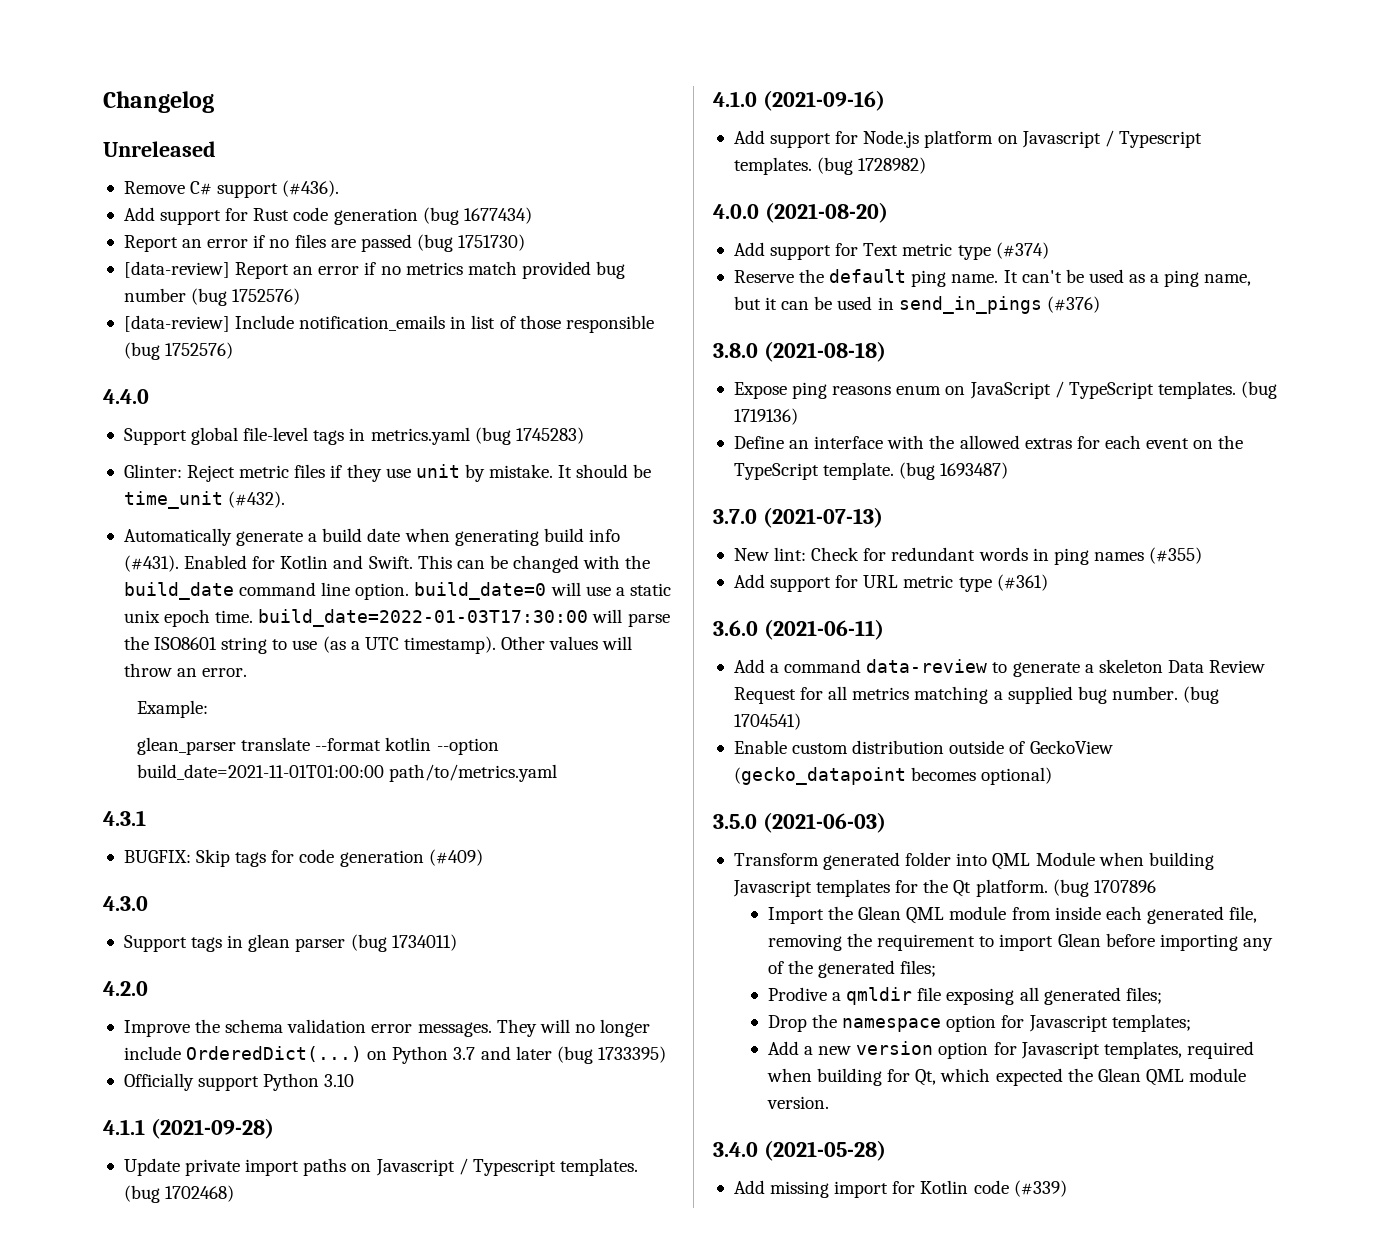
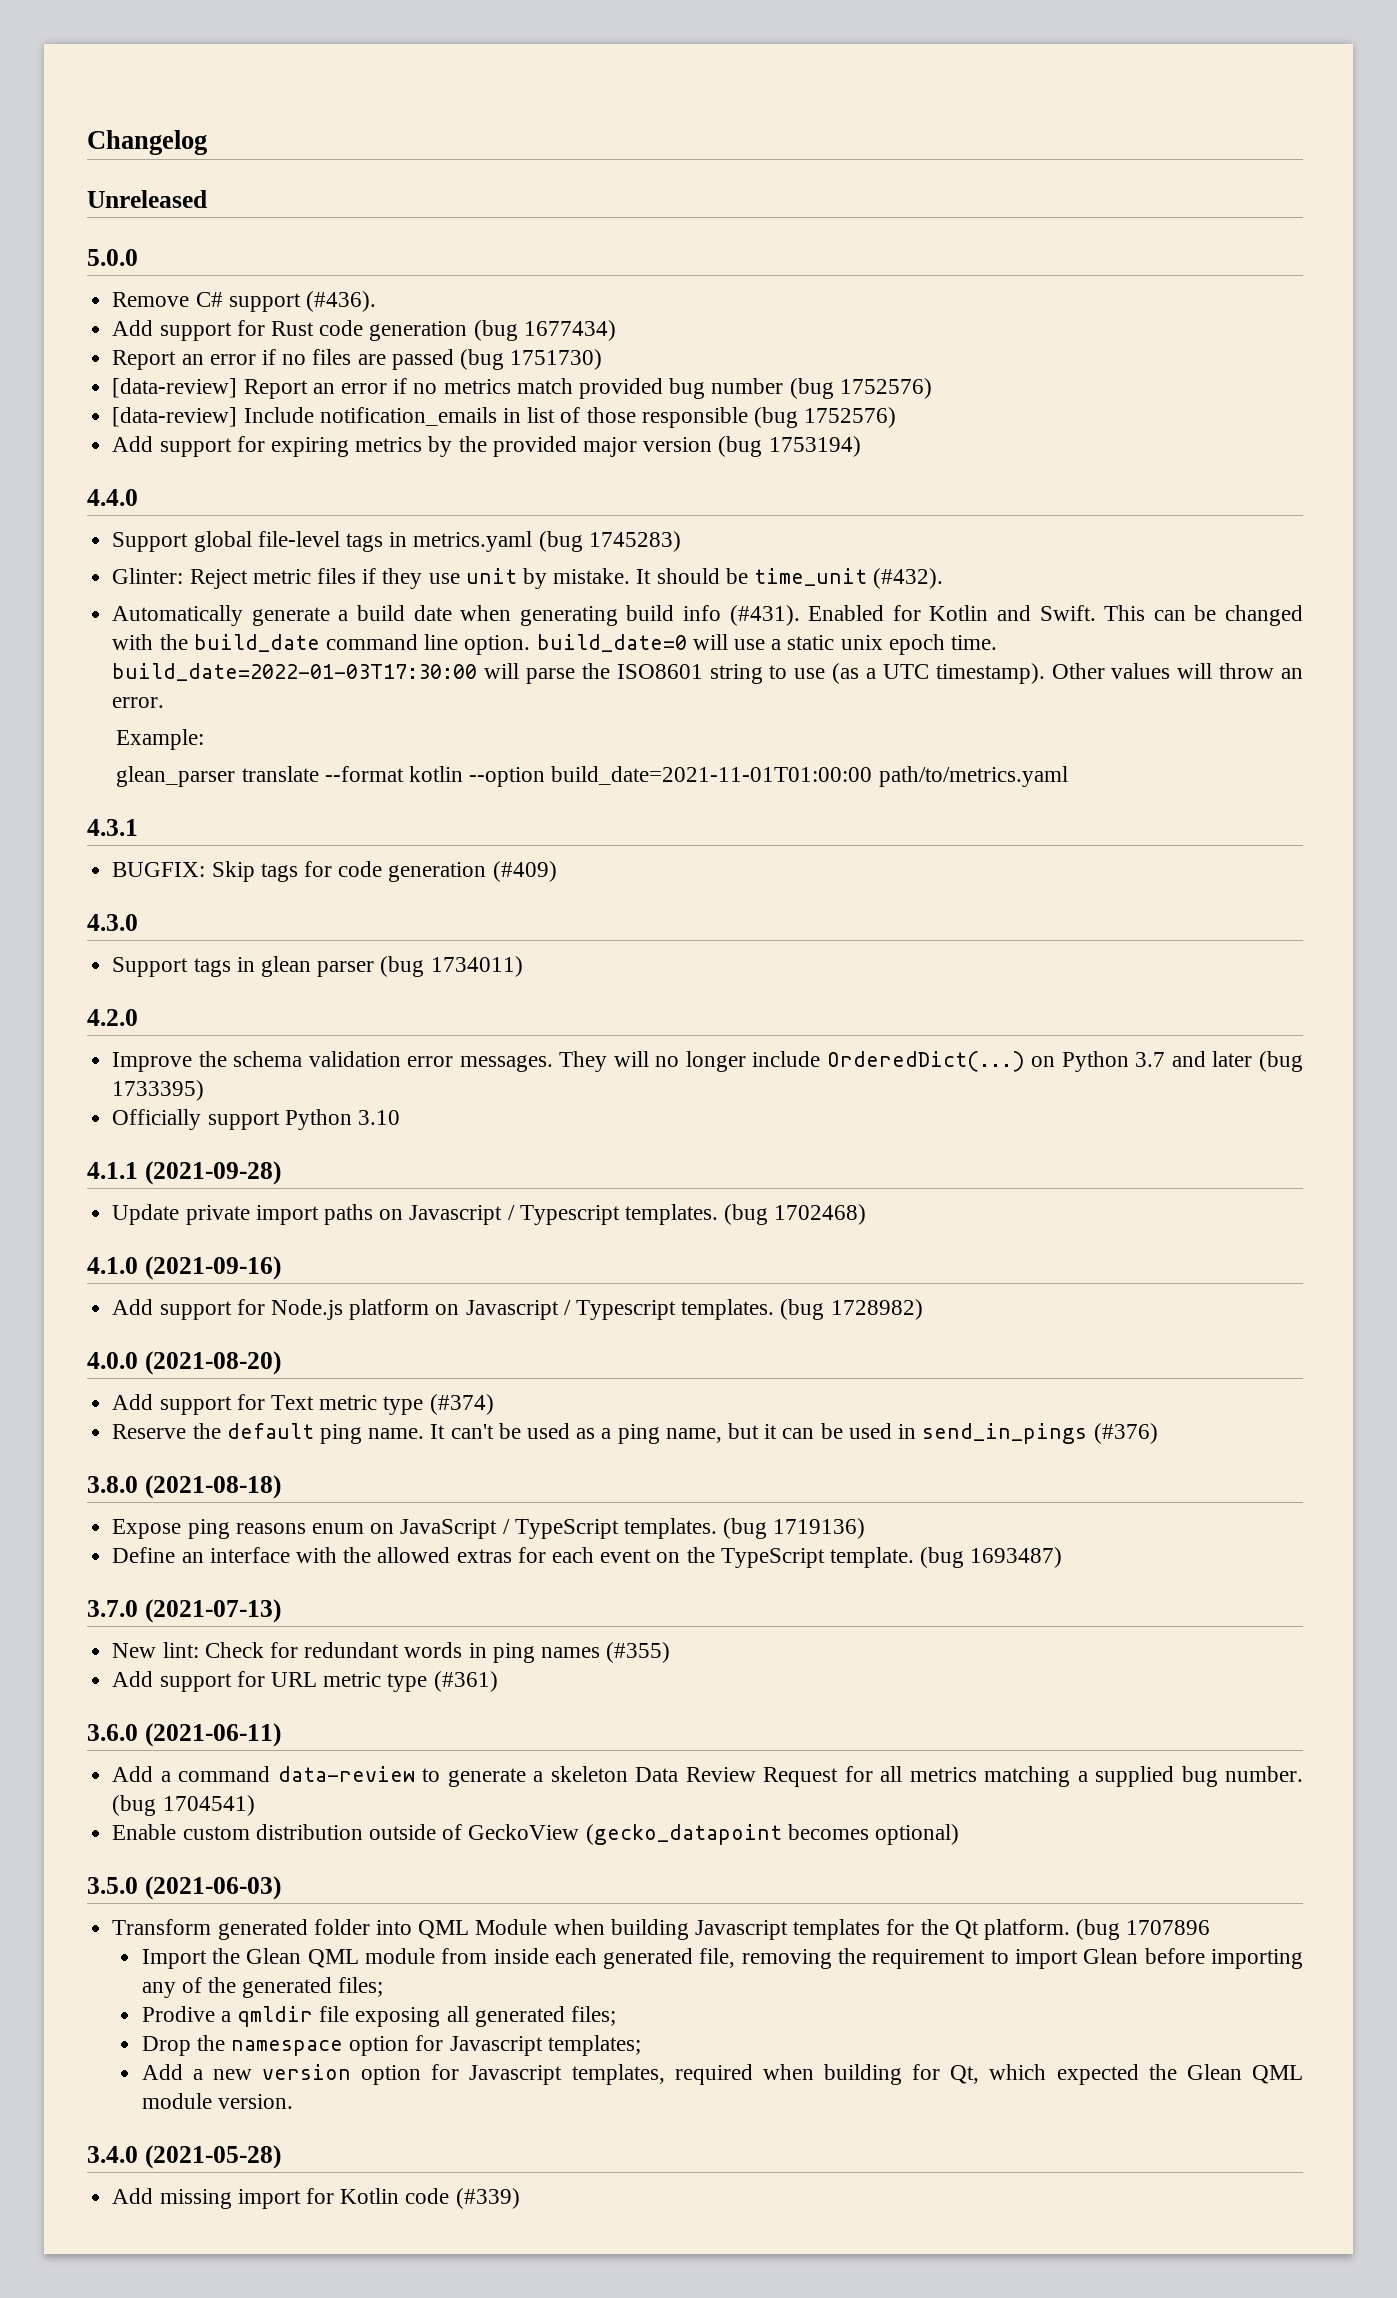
(216, 149) none -> [87,249,138,266] // 5.0.0
(234, 350) none -> [112,436,861,457] // Add support for expiring metrics by the provided major version (bug 1753194)

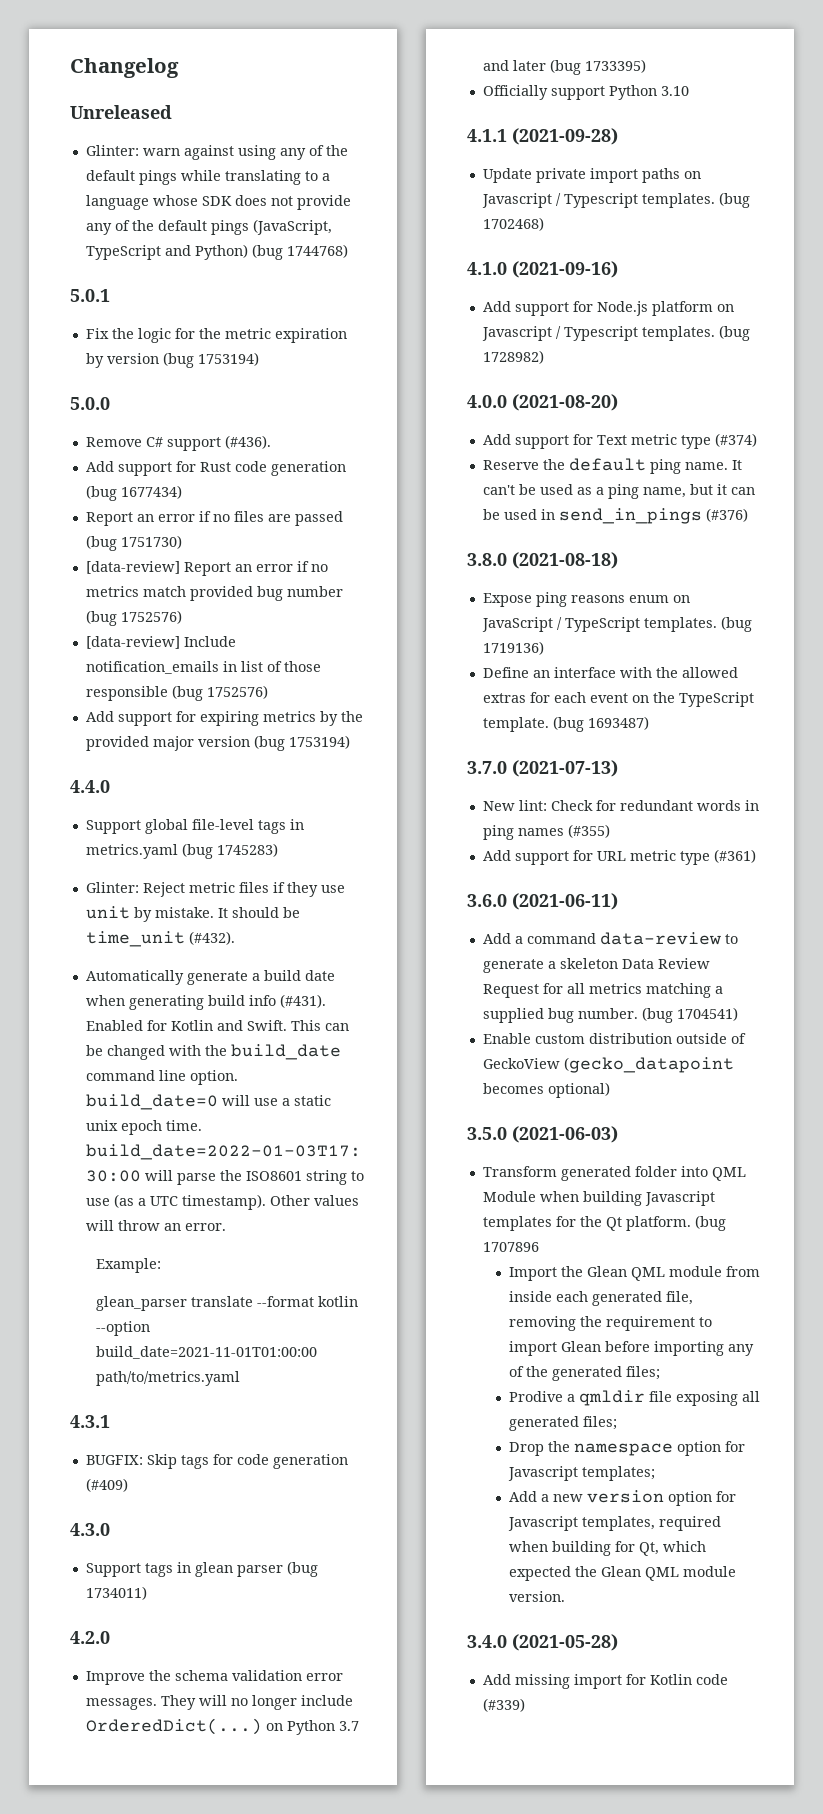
(207, 199) none -> [85,145,348,160] [85,170,330,185] [85,195,351,210] [85,219,332,235] [85,244,348,260] [70,289,110,302] [85,328,347,343] [85,352,259,368] // Glinter: warn against using any of the default pings while translating to a language whose SDK does not provide any of the default pings (JavaScript, TypeScript and Python) (bug 1744768) // 5.0.1 // Fix the logic for the metric expiration by version (bug 1753194)

